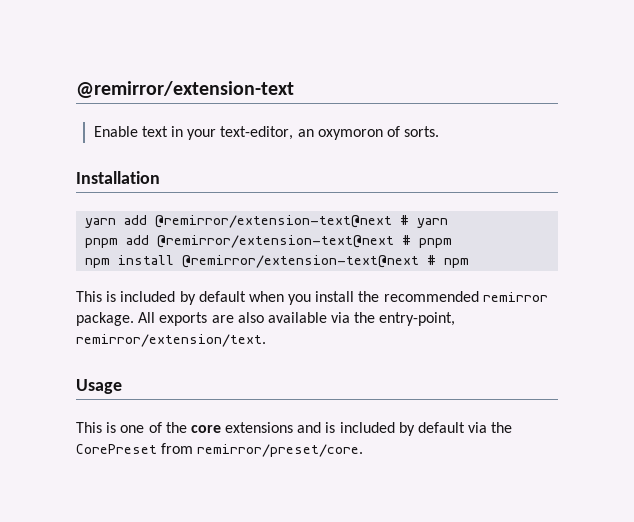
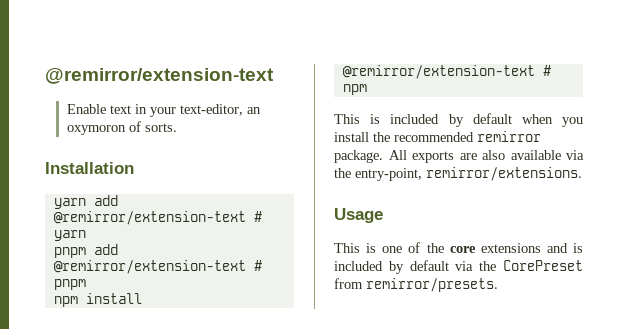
[155,215,393,228] @remirror/extension-text@next -> [53,211,246,225] @remirror/extension-text
[157,235,395,248] @remirror/extension-text@next -> [53,260,246,274] @remirror/extension-text
[182,255,420,268] @remirror/extension-text@next -> [342,65,535,79] @remirror/extension-text
[76,334,266,347] remirror/extension/text. -> [426,167,582,181] remirror/extensions.
[197,444,364,457] remirror/preset/core. -> [366,278,498,292] remirror/presets.

